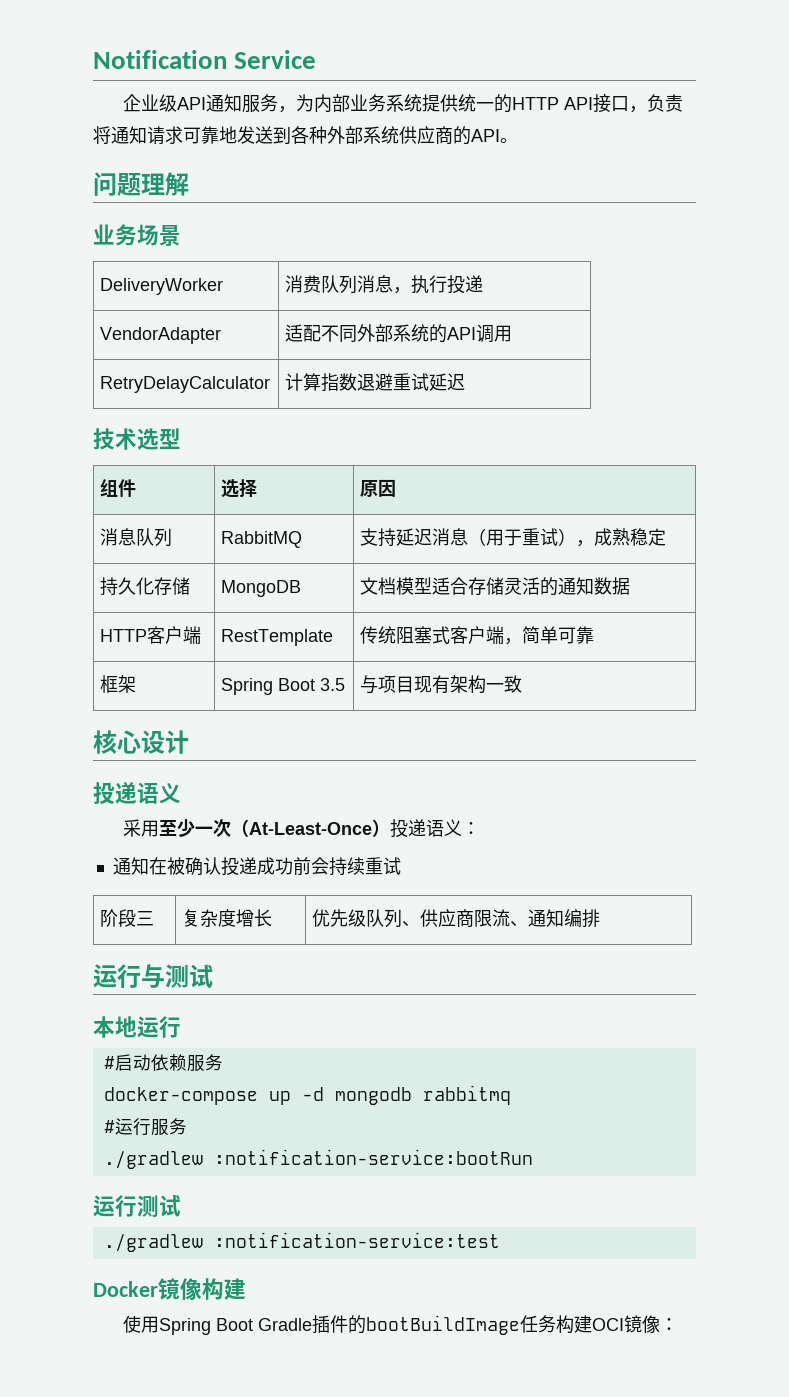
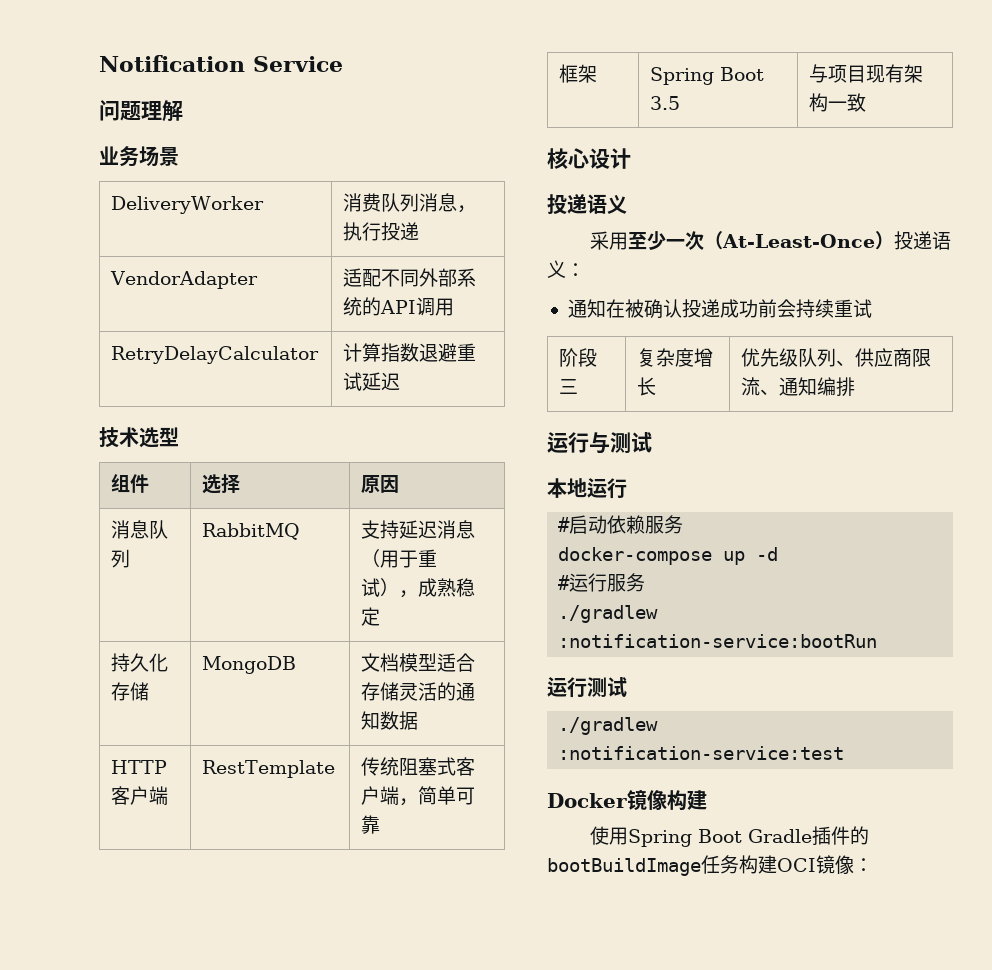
[123,94,684,113] [93,126,518,145] // 企业级API通知服务，为内部业务系统提供统一的HTTP API接口，负责将通知请求可靠地发送到各种外部系统供应商的API。 -> (343, 64) none
[334,1085,511,1105] mongodb rabbitmq -> (779, 554) none

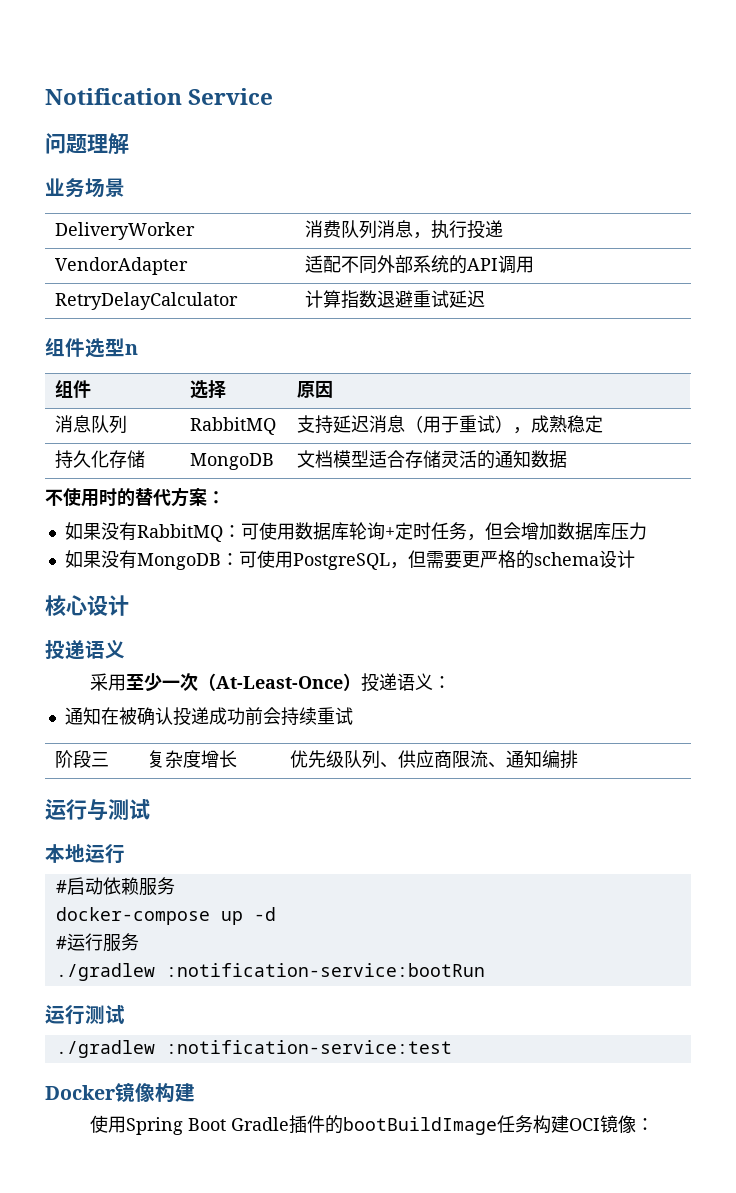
[99,427,139,448] 技术 -> [45,338,85,357] 组件
(179, 437) none -> [125,344,138,355] n
[111,760,168,774] [111,786,169,805] [202,760,336,778] [361,757,476,776] [361,786,476,806] [361,815,381,834] [559,64,598,83] [650,67,765,85] [650,96,681,110] [809,64,924,83] [809,93,867,112] // HTTP客户端 | RestTemplate | 传统阻塞式客户端，简单可靠 // 框架 | Spring Boot 3.5 | 与项目现有架构一致 -> [45,487,225,507] [64,522,647,542] [64,550,635,570] // 不使用时的替代方案： // 如果没有RabbitMQ：可使用数据库轮询+定时任务，但会增加数据库压力 // 如果没有MongoDB：可使用PostgreSQL，但需要更严格的schema设计

